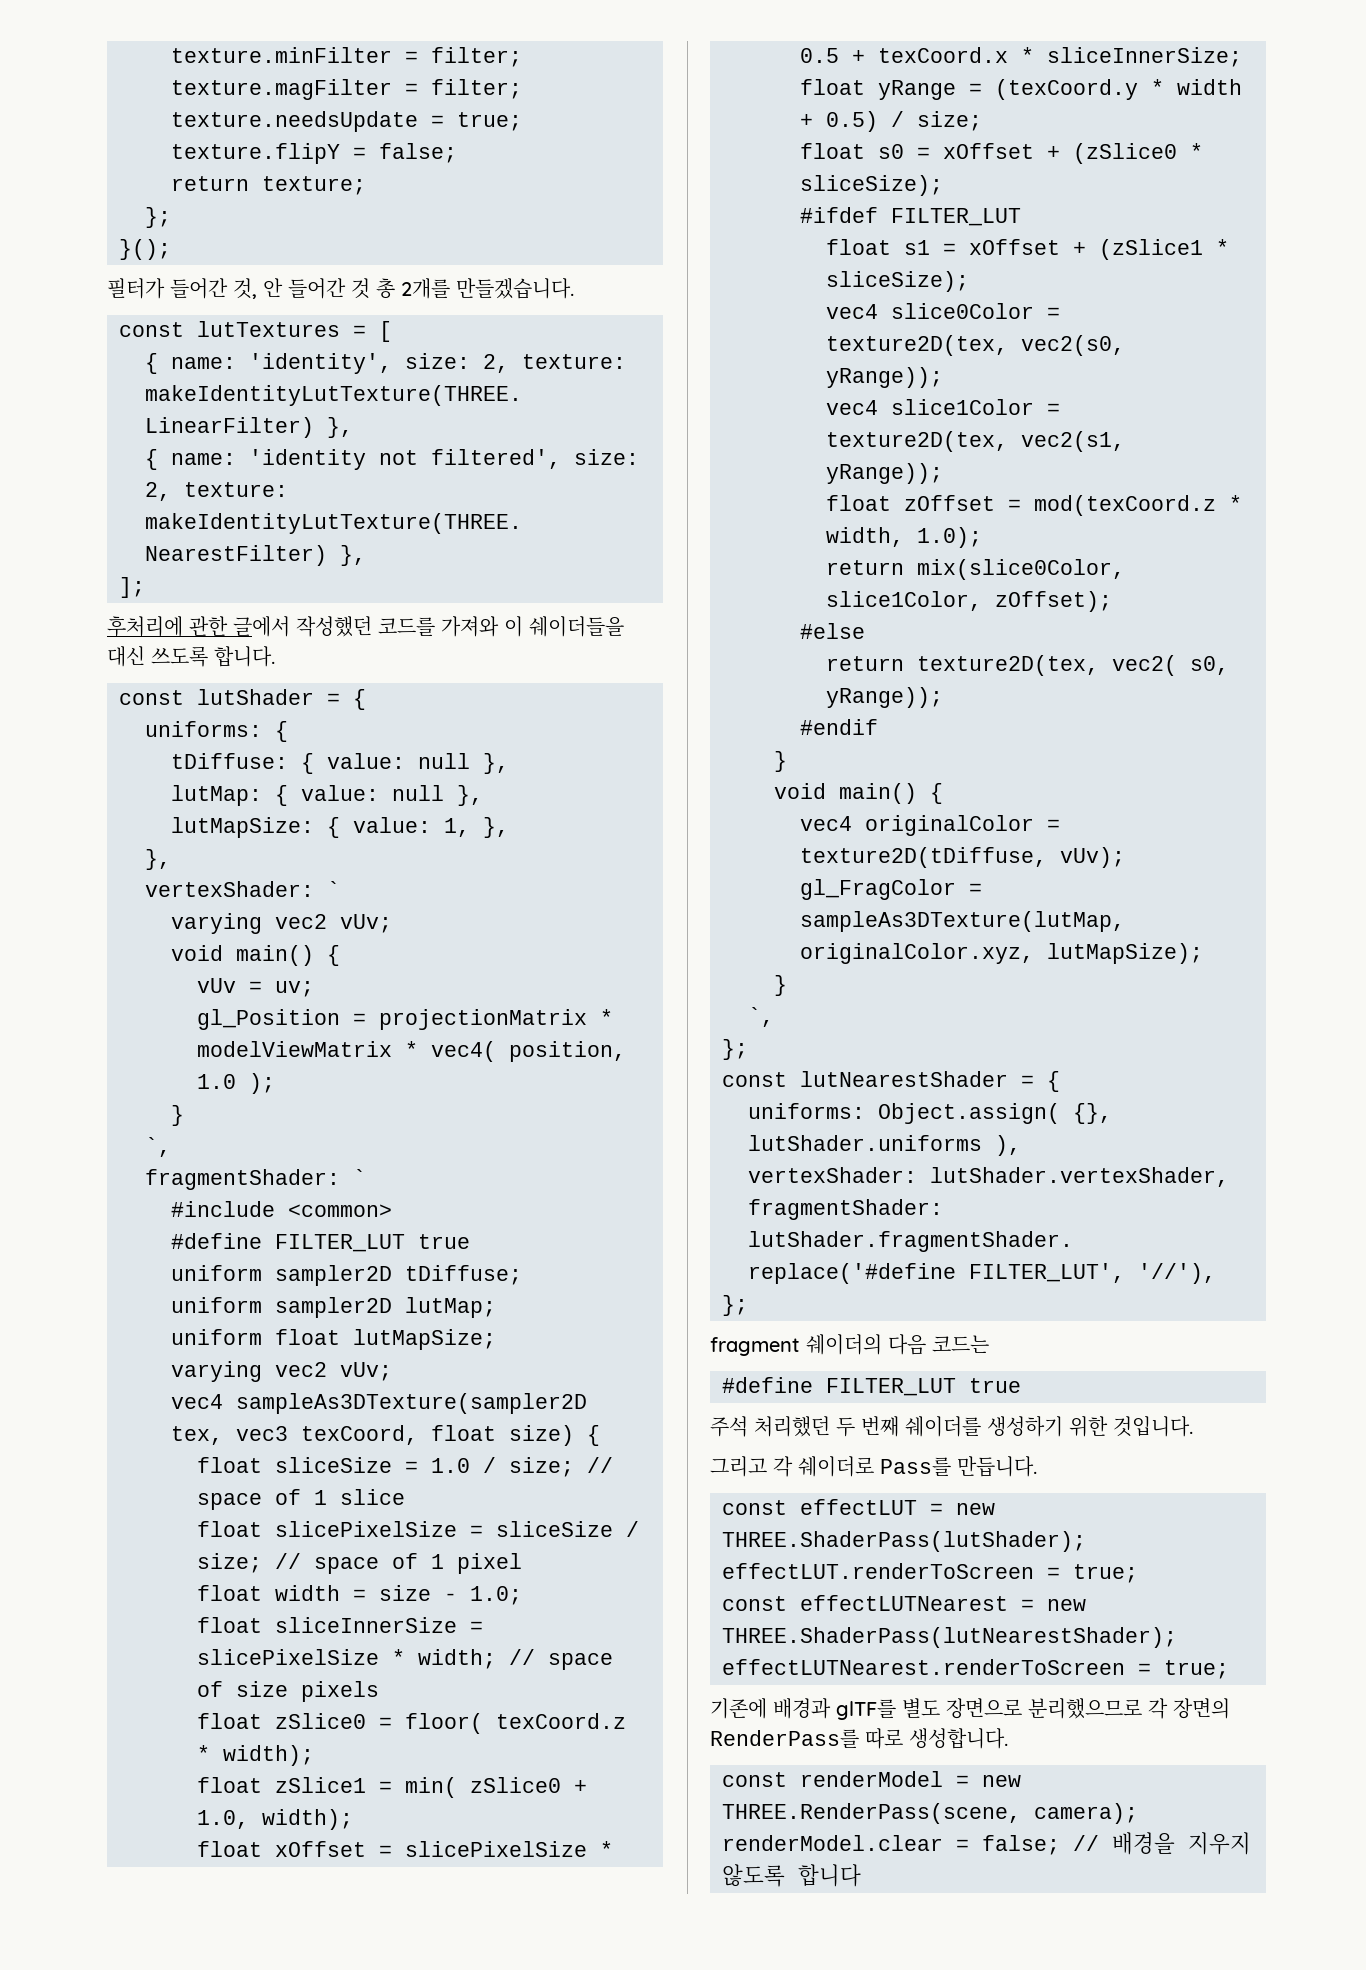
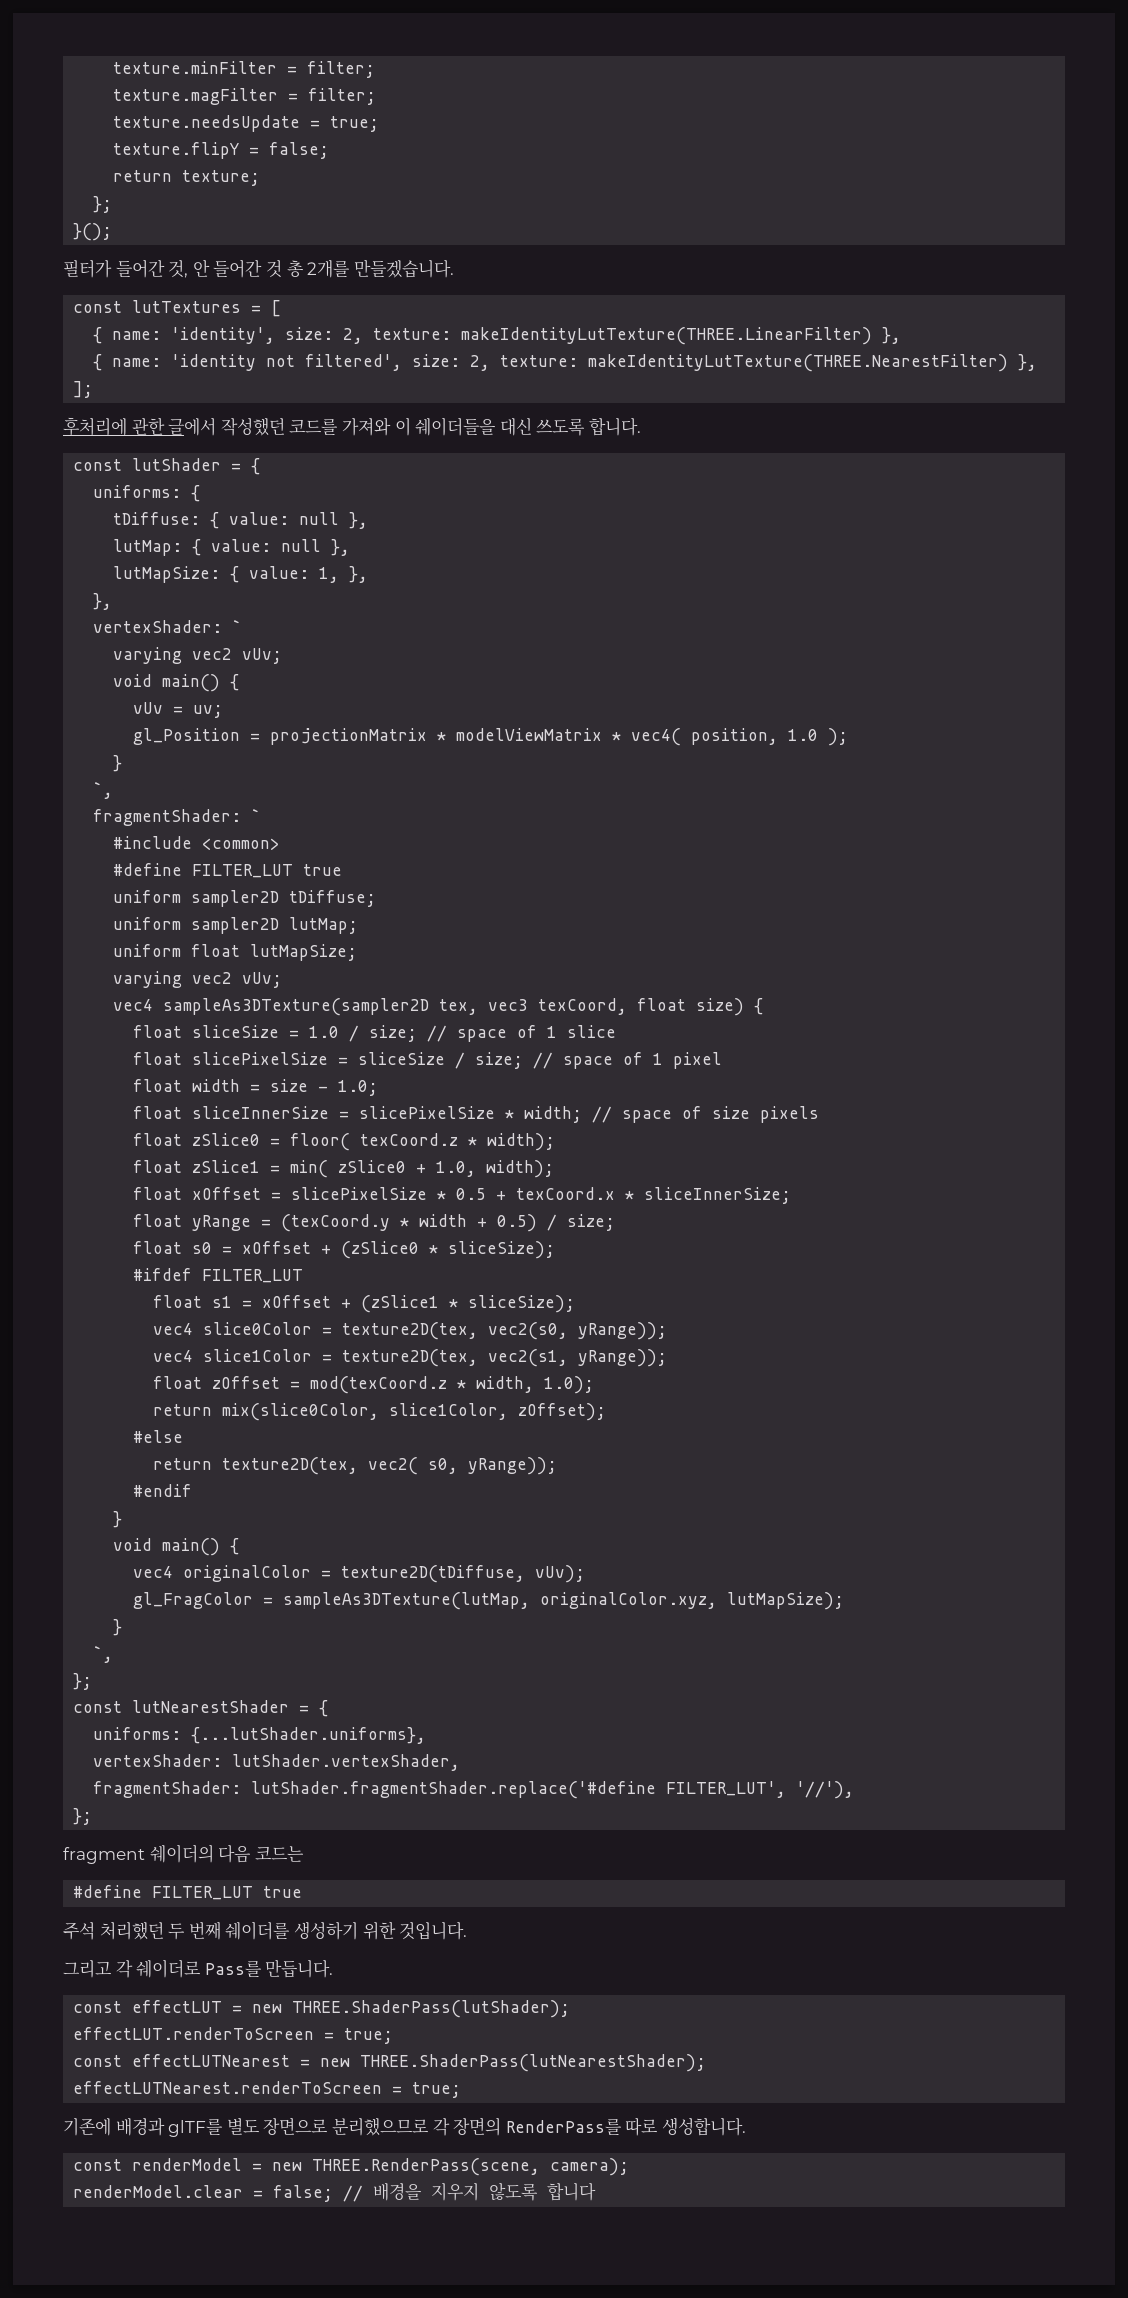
[878,1103,1112,1124] [748,1135,1021,1156] Object.assign( {}, lutShader.uniforms ), -> [191,1727,427,1744] {...lutShader.uniforms},

